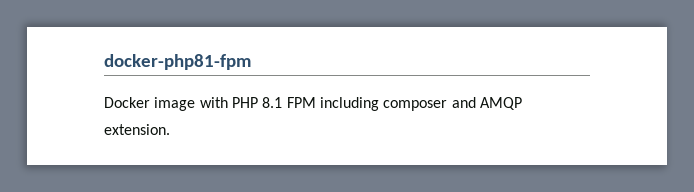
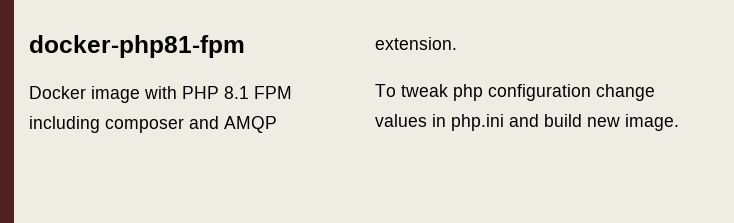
(170, 129) none -> [375,84,655,101] [375,114,679,131] // To tweak php configuration change values in php.ini and build new image.

